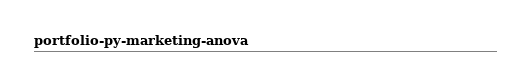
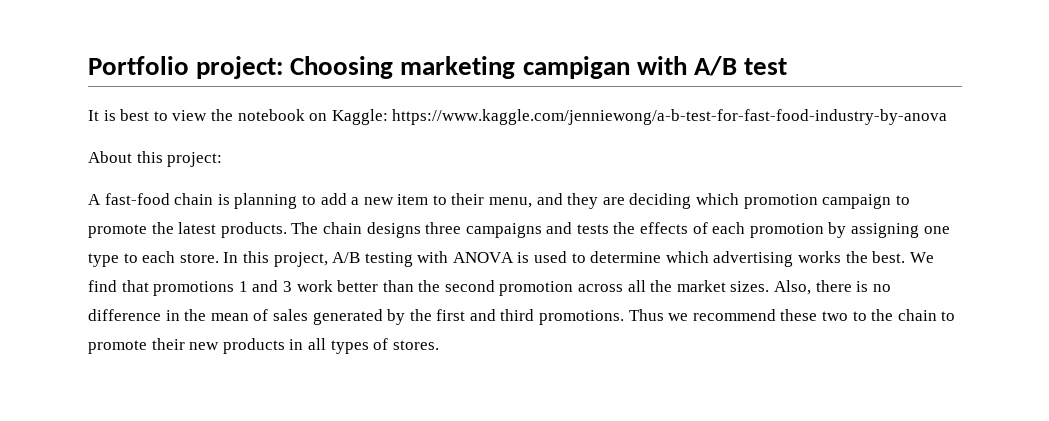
[34,35,249,48] portfolio-py-marketing-anova -> [88,56,788,79] [88,109,948,125] [88,151,223,167] [88,193,910,209] [88,222,950,238] [88,251,934,267] [88,280,891,296] [88,309,956,325] [88,338,439,354] Portfolio project: Choosing marketing campigan with A/B test // It is best to view the notebook on Kaggle: https://www.kaggle.com/jenniewong/a-b-test-for-fast-food-industry-by-anova // About this project: // A fast-food chain is planning to add a new item to their menu, and they are deciding which promotion campaign to promote the latest products. The chain designs three campaigns and tests the effects of each promotion by assigning one type to each store. In this project, A/B testing with ANOVA is used to determine which advertising works the best. We find that promotions 1 and 3 work better than the second promotion across all the market sizes. Also, there is no difference in the mean of sales generated by the first and third promotions. Thus we recommend these two to the chain to promote their new products in all types of stores.

